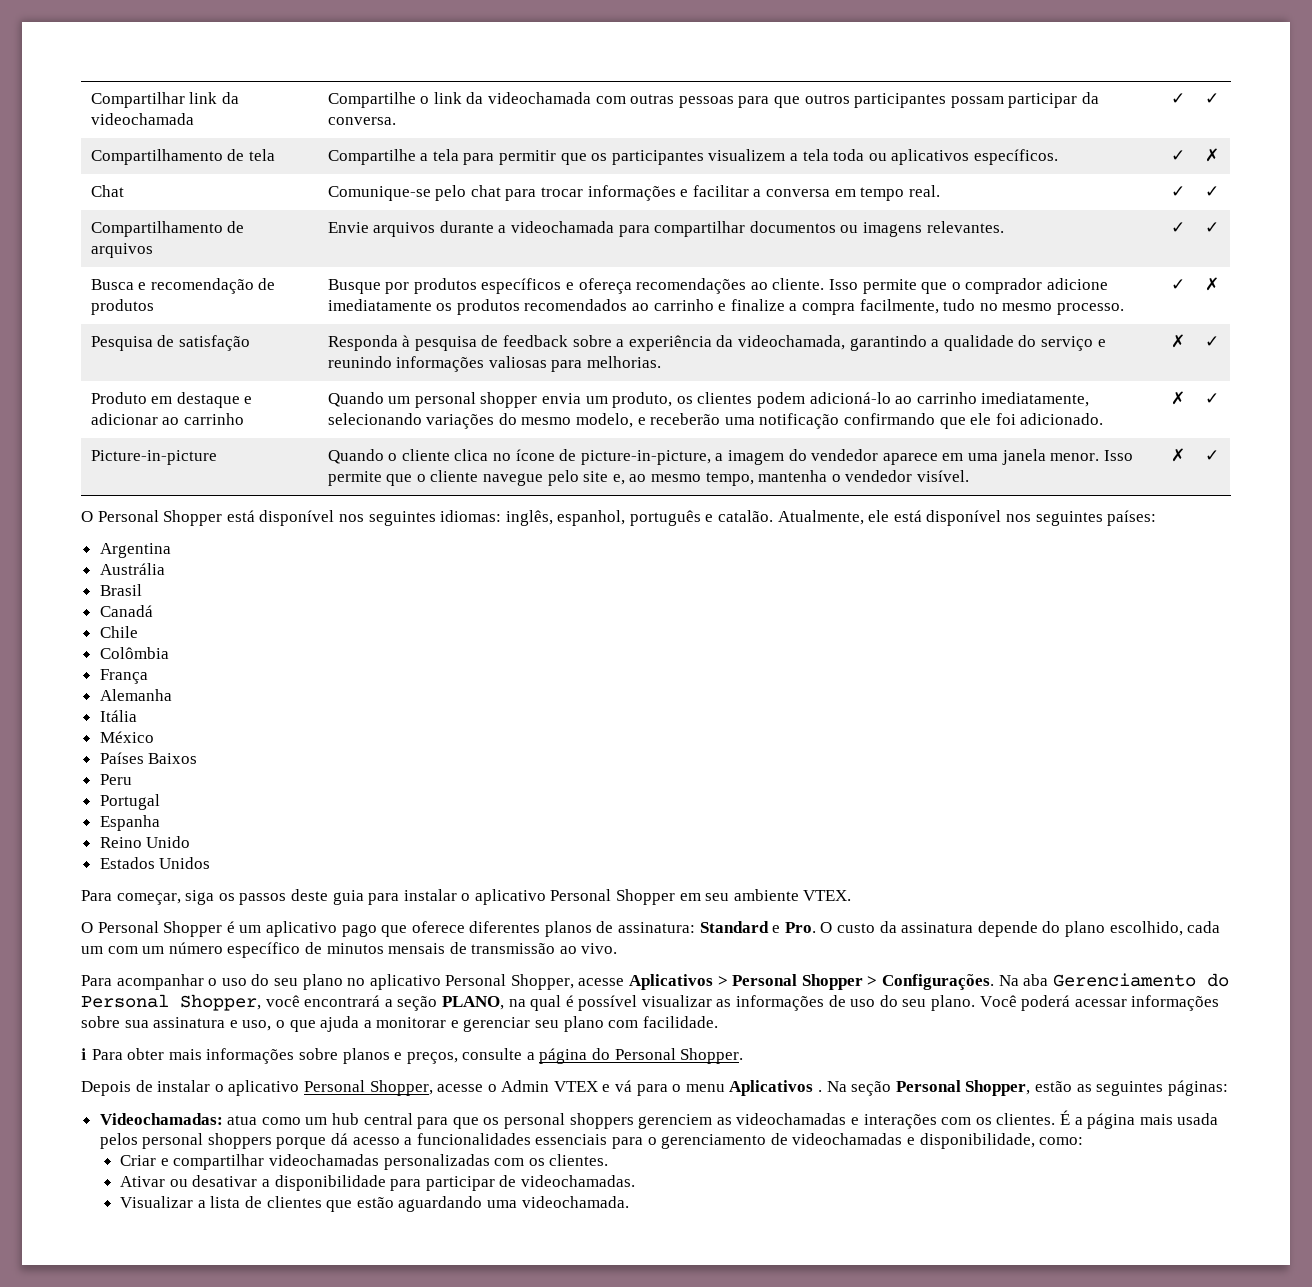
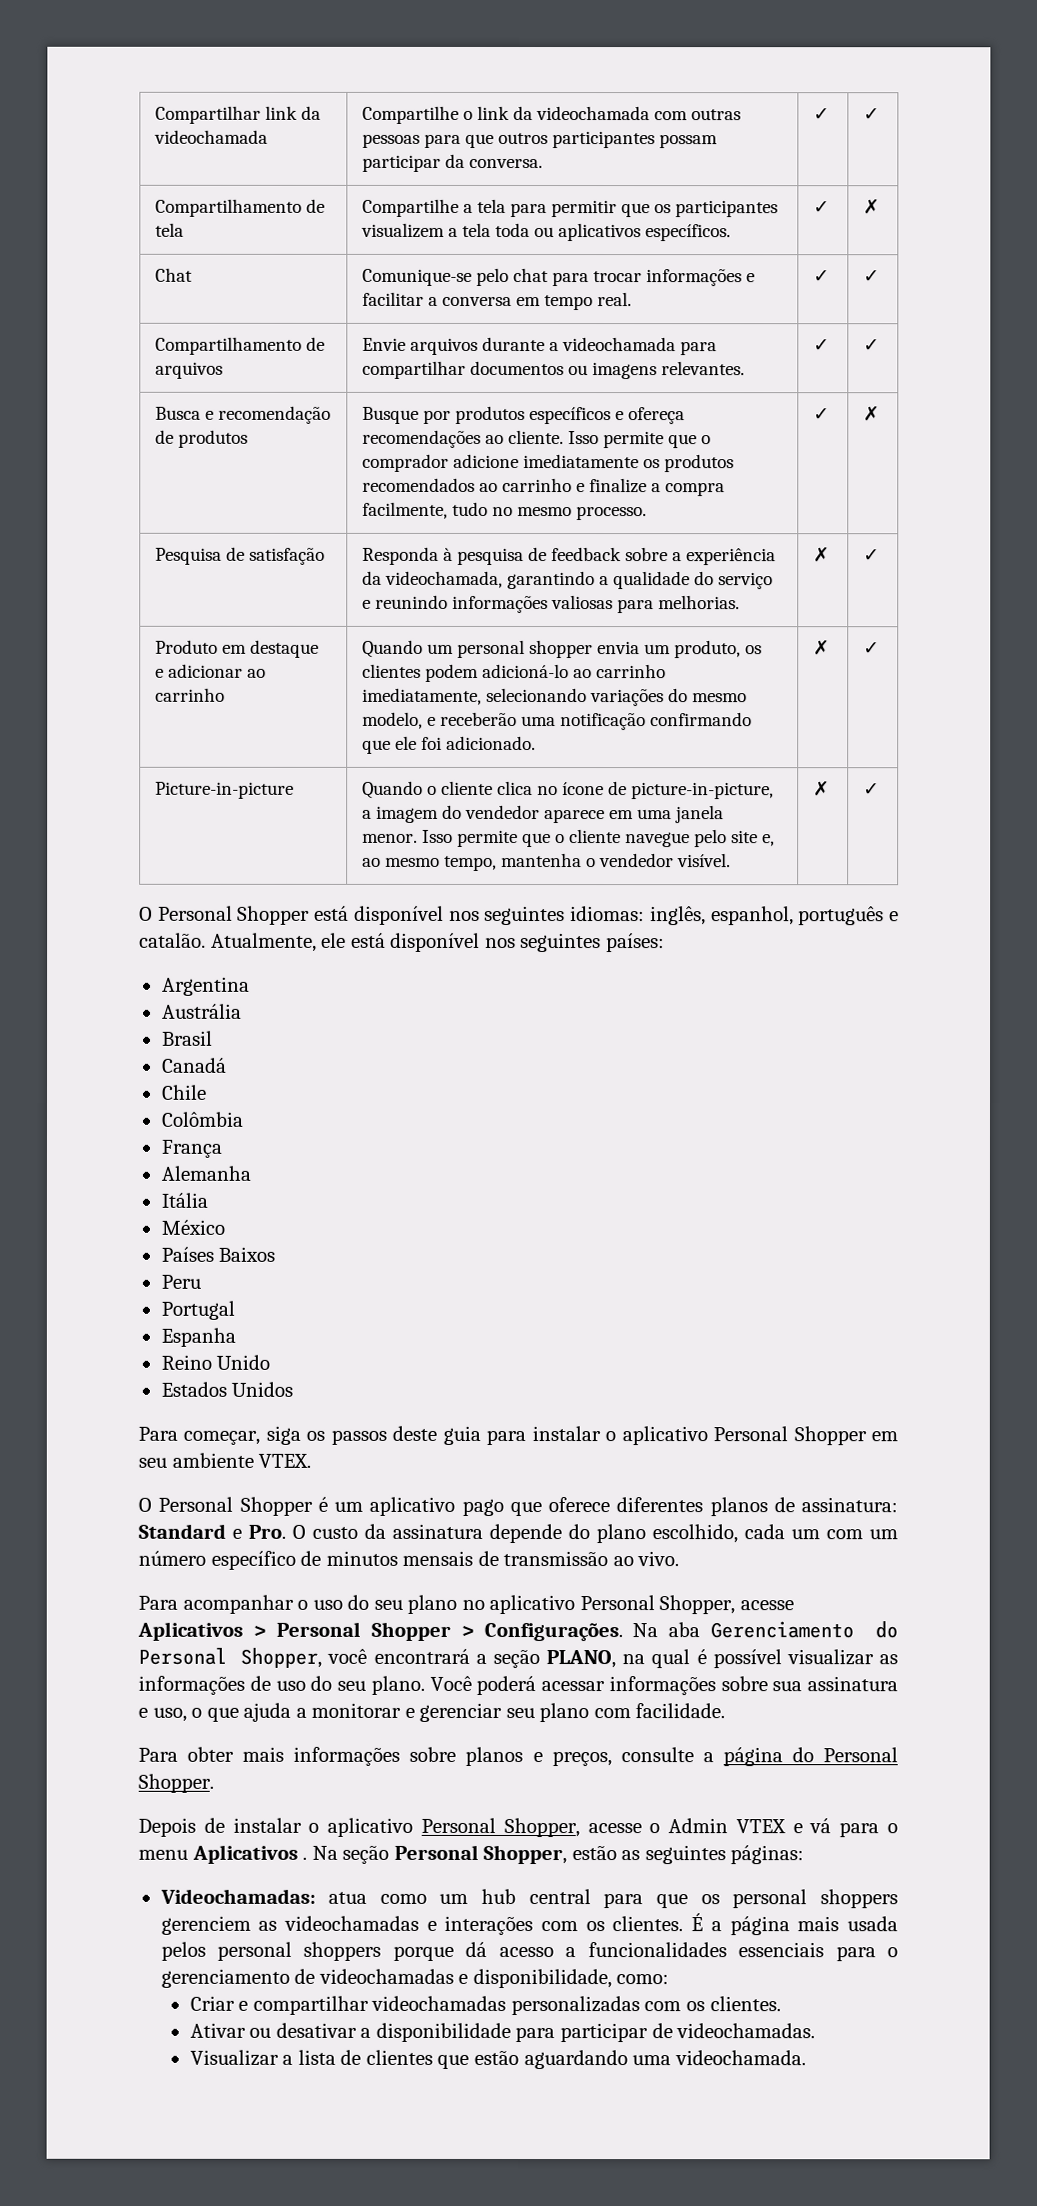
[81,1048,87,1060] ℹ -> (726, 1711) none

